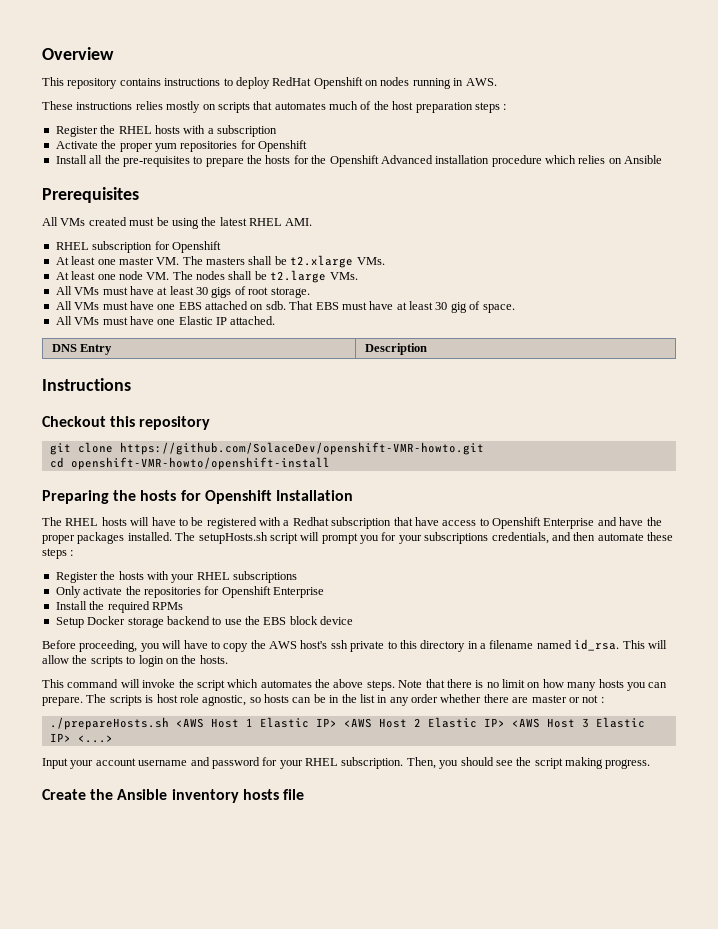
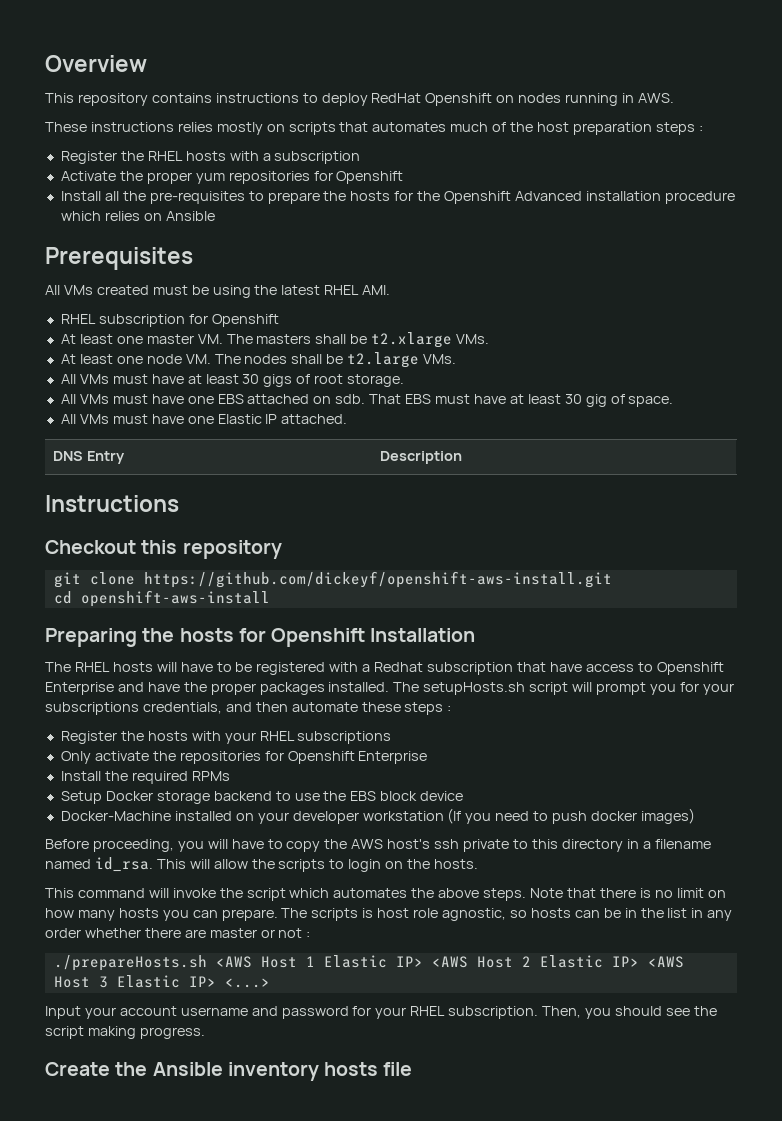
[119,442,484,455] https://github.com/SolaceDev/openshift-VMR-howto.git -> [143,571,612,588] https://github.com/dickeyf/openshift-aws-install.git
[70,457,330,470] openshift-VMR-howto/openshift-install -> [80,590,270,607] openshift-aws-install
(354, 620) none -> [60,808,695,824] // Docker-Machine installed on your developer workstation (If you need to push docker images)

